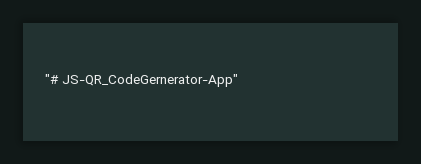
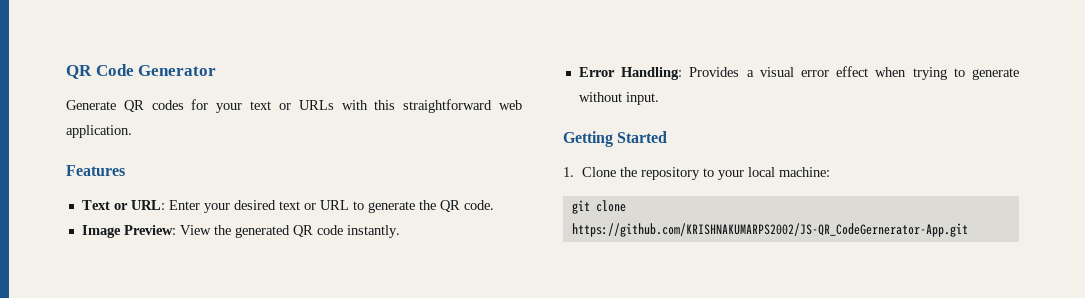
[45,74,238,87] "# JS-QR_CodeGernerator-App" -> [66,64,217,79] [66,99,522,113] [66,125,132,138] [66,165,125,176] [81,200,494,213] [81,225,400,238] [578,66,1019,80] [578,92,659,105] [563,131,668,147] [563,167,830,180] [571,200,626,214] [571,223,968,237] QR Code Generator // Generate QR codes for your text or URLs with this straightforward web application. // Features // Text or URL: Enter your desired text or URL to generate the QR code. // Image Preview: View the generated QR code instantly. // Error Handling: Provides a visual error effect when trying to generate without input. // Getting Started // 1. Clone the repository to your local machine: // git clone https://github.com/KRISHNAKUMARPS2002/JS-QR_CodeGernerator-App.git

